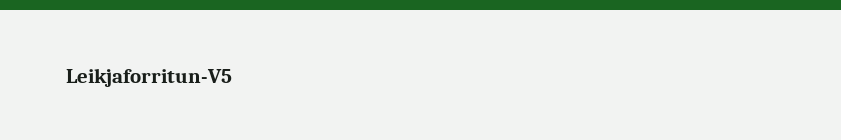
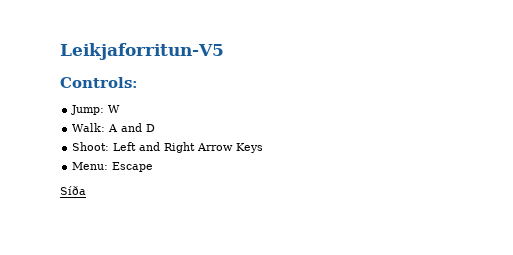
(232, 77) none -> [60,77,138,88] [71,105,121,115] [72,123,156,132] [72,142,264,153] [72,162,154,172] [60,186,86,195] // Controls: // Jump: W // Walk: A and D // Shoot: Left and Right Arrow Keys // Menu: Escape // Síða

